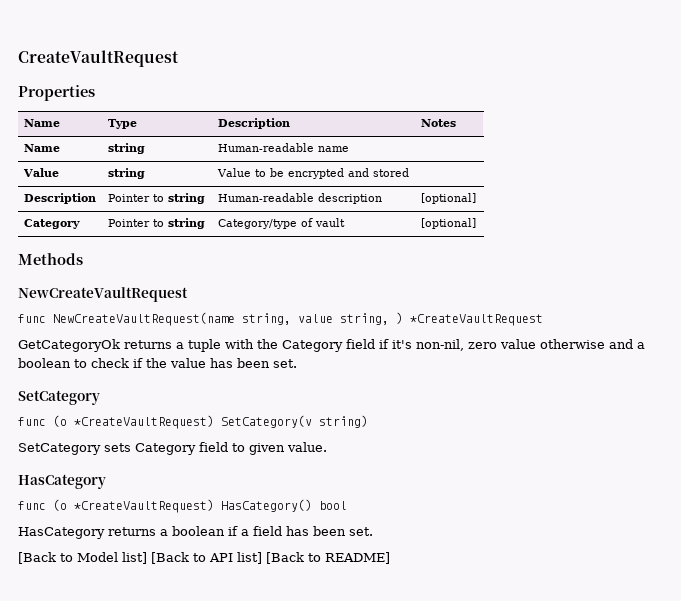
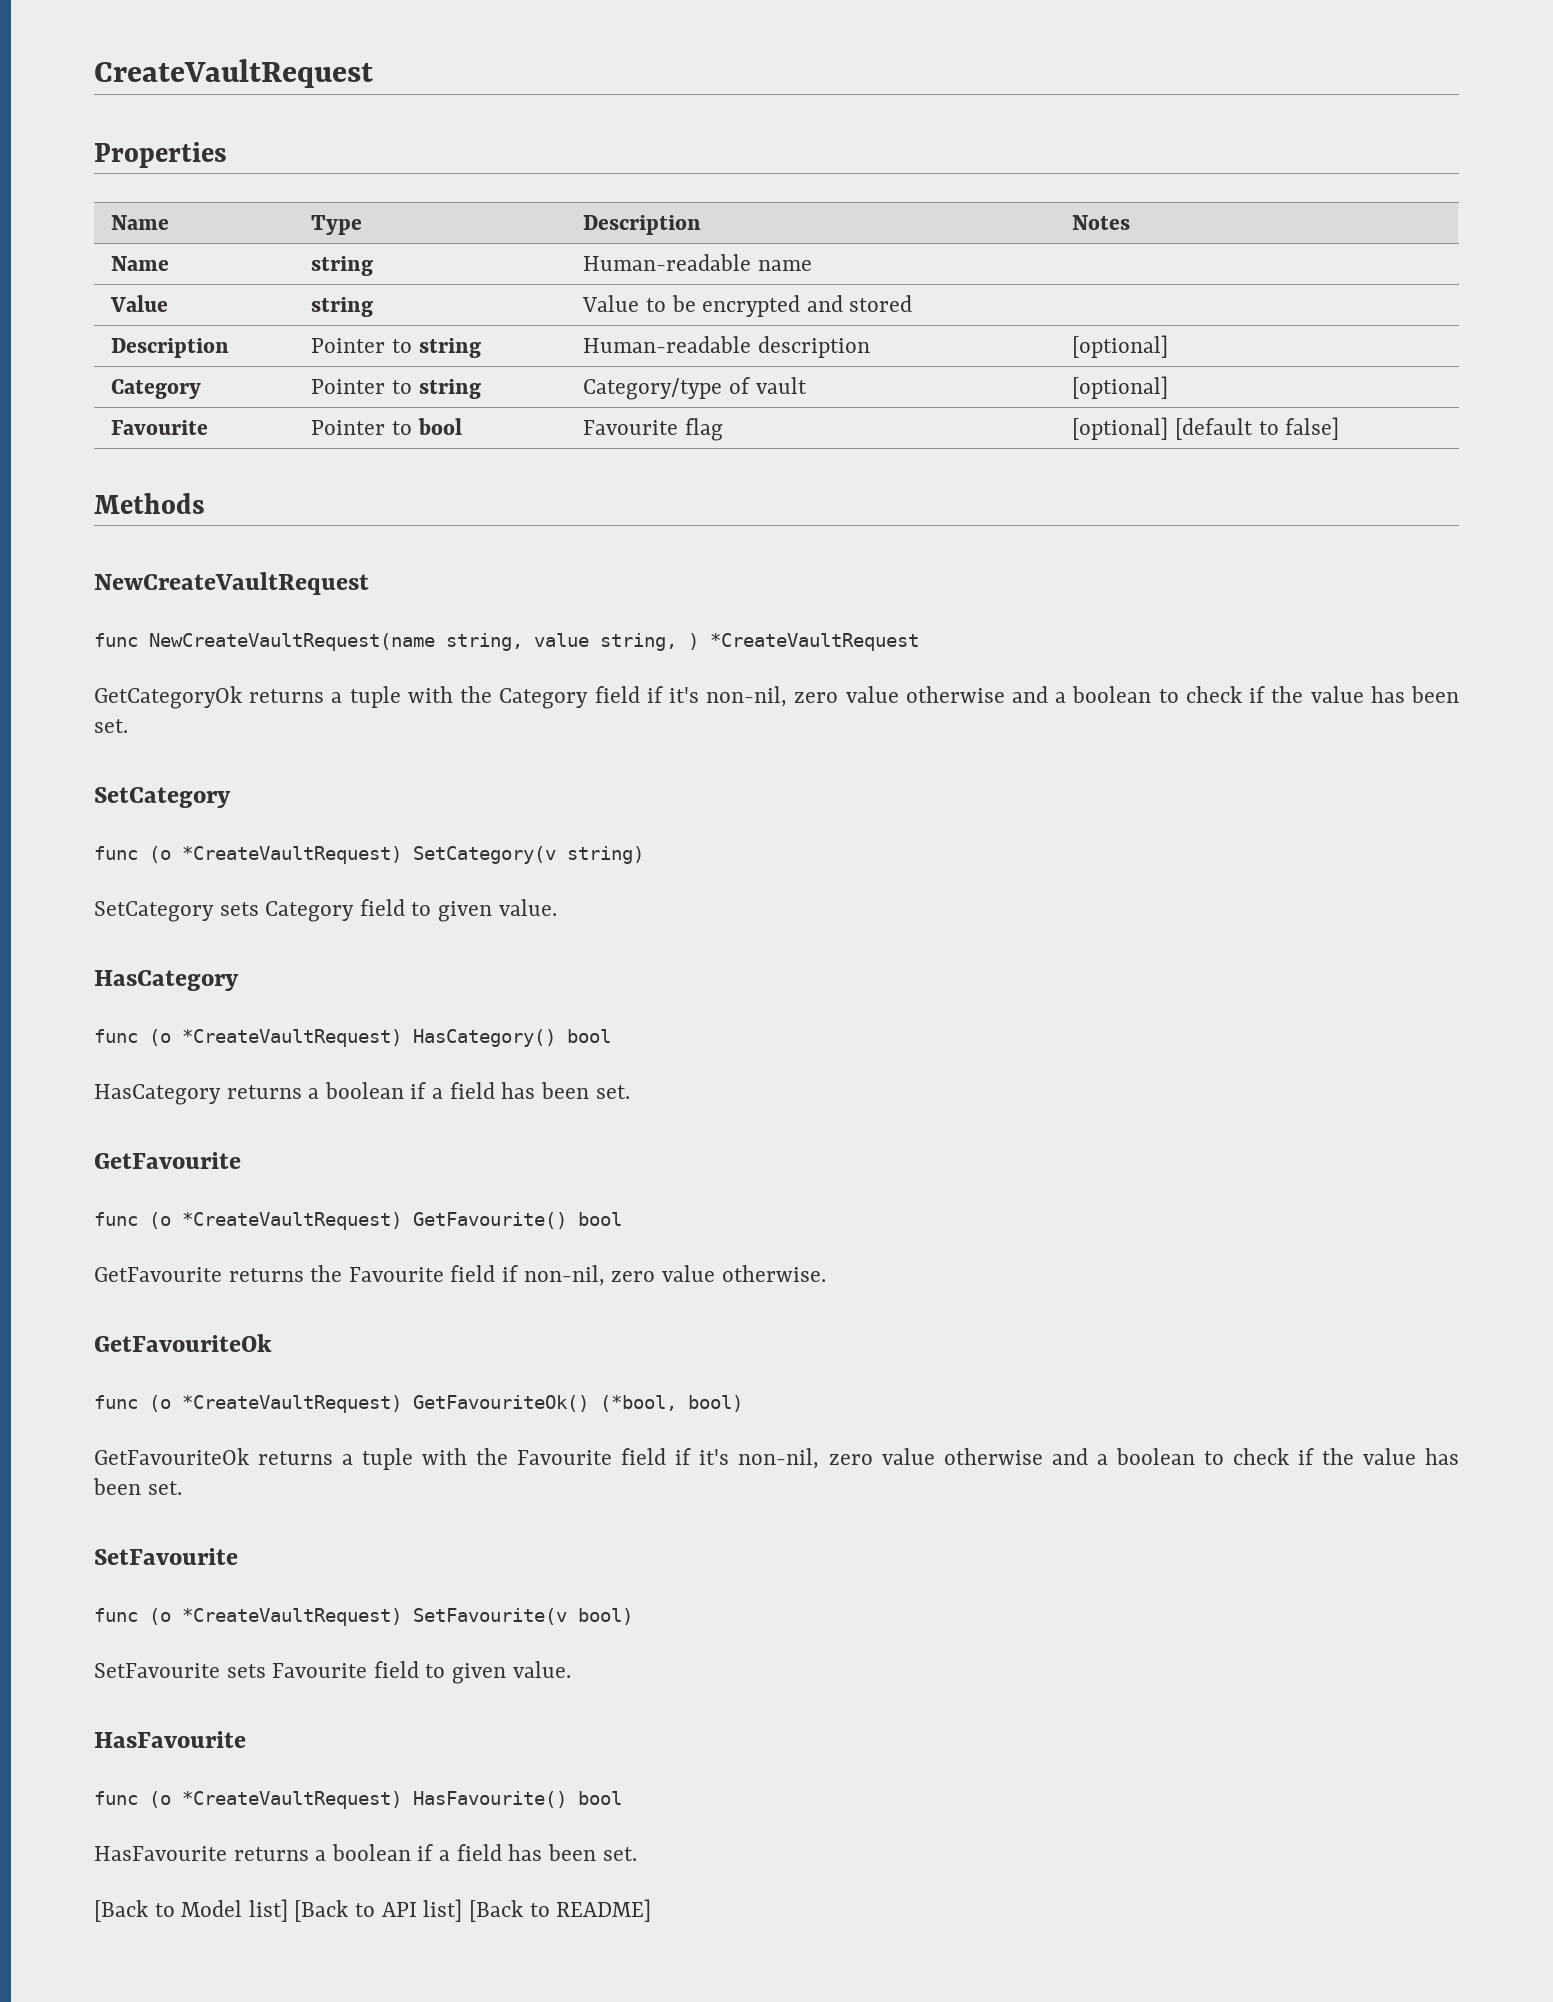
(476, 223) none -> [111,420,209,435] [311,418,462,435] [583,418,723,441] [1072,417,1340,440] // Favourite | Pointer to bool | Favourite flag | [optional] [default to false]
(373, 531) none -> [94,1152,241,1169] [94,1212,622,1230] [94,1265,826,1286] [94,1334,272,1352] [94,1395,743,1413] [94,1448,1459,1470] [93,1478,182,1495] [94,1548,238,1565] [94,1608,633,1626] [94,1661,571,1684] [94,1731,246,1748] [94,1791,622,1809] [94,1844,637,1861] // GetFavourite // func (o *CreateVaultRequest) GetFavourite() bool // GetFavourite returns the Favourite field if non-nil, zero value otherwise. // GetFavouriteOk // func (o *CreateVaultRequest) GetFavouriteOk() (*bool, bool) // GetFavouriteOk returns a tuple with the Favourite field if it's non-nil, zero value otherwise and a boolean to check if the value has been set. // SetFavourite // func (o *CreateVaultRequest) SetFavourite(v bool) // SetFavourite sets Favourite field to given value. // HasFavourite // func (o *CreateVaultRequest) HasFavourite() bool // HasFavourite returns a boolean if a field has been set.

